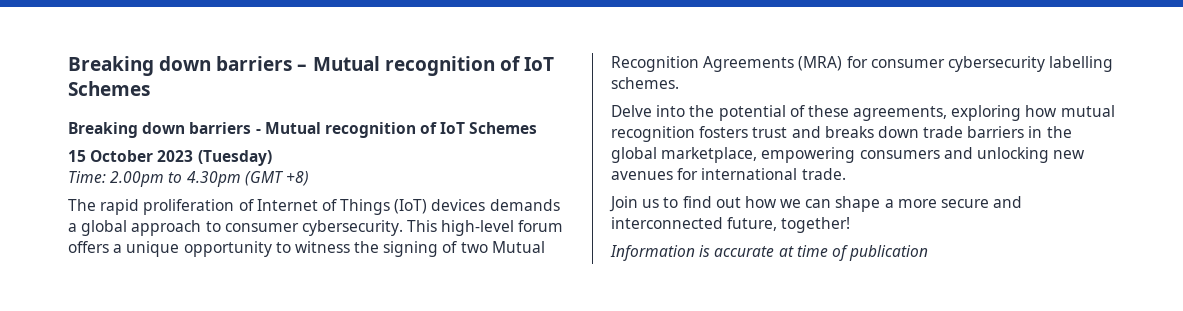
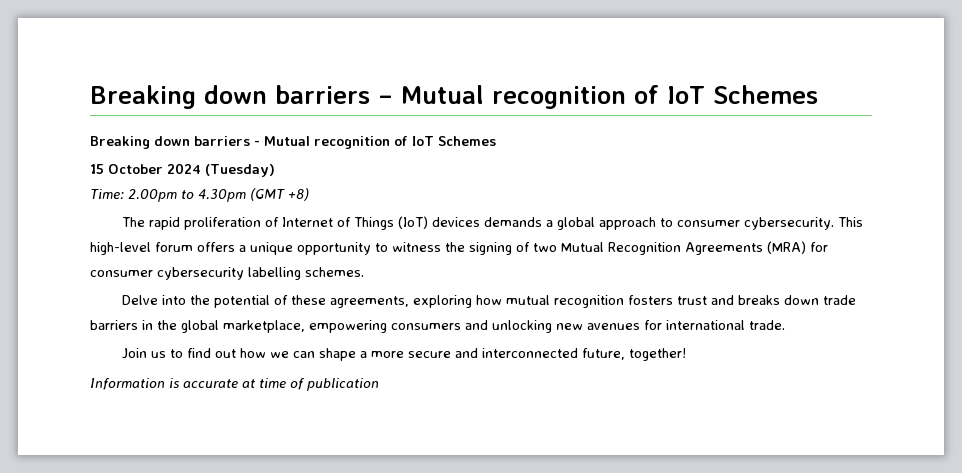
[157,150,194,162] 2023 -> [167,163,201,174] 2024

